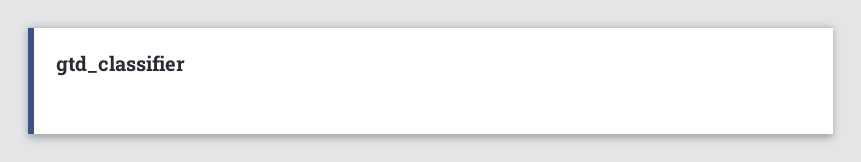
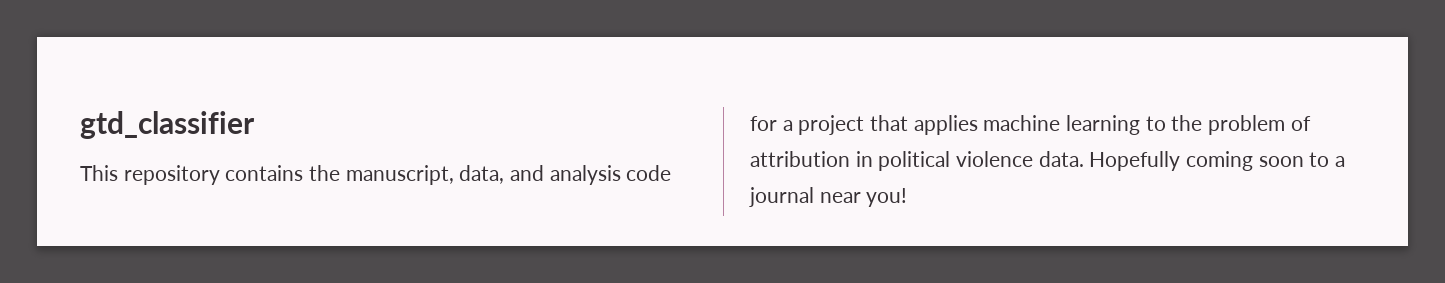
(185, 65) none -> [80,165,672,185] [750,115,1311,135] [750,151,1346,171] [749,187,908,207] // This repository contains the manuscript, data, and analysis code for a project that applies machine learning to the problem of attribution in political violence data. Hopefully coming soon to a journal near you!

